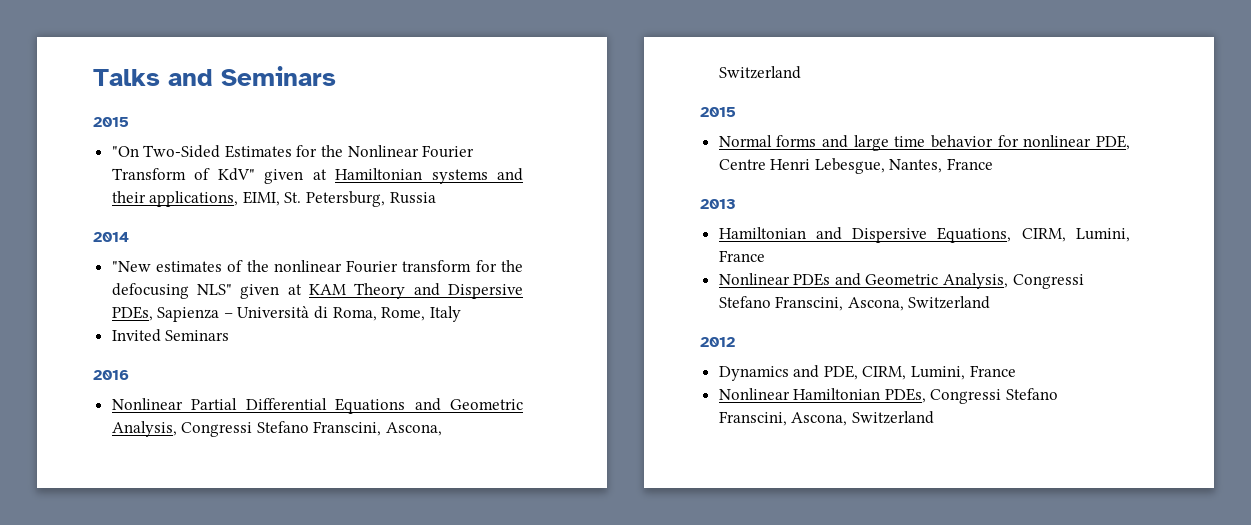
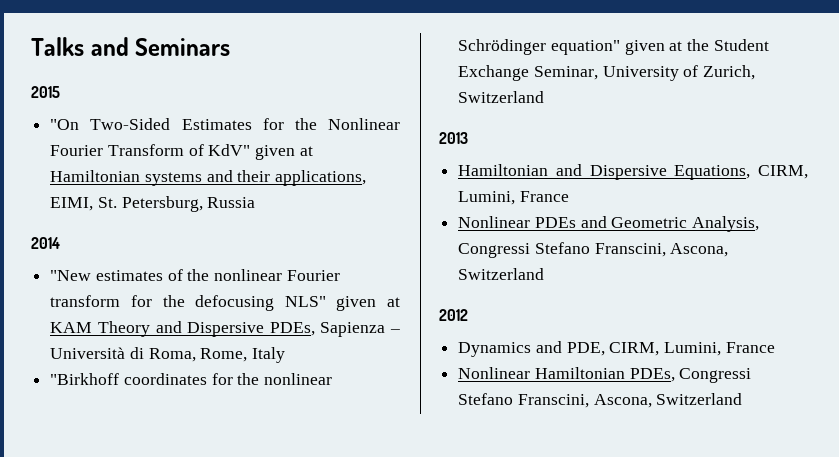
[111,329,230,342] [93,370,129,380] [111,398,523,414] [111,421,443,437] [718,66,801,79] [700,107,736,117] [718,135,1130,151] [718,158,994,174] Invited Seminars // 2016 // Nonlinear Partial Differential Equations and Geometric Analysis, Congressi Stefano Franscini, Ascona, Switzerland // 2015 // Normal forms and large time behavior for nonlinear PDE, Centre Henri Lebesgue, Nantes, France -> [50,373,333,385] [458,39,769,55] [458,65,756,81] [458,91,545,103] "Birkhoff coordinates for the nonlinear Schrödinger equation" given at the Student Exchange Seminar, University of Zurich, Switzerland

